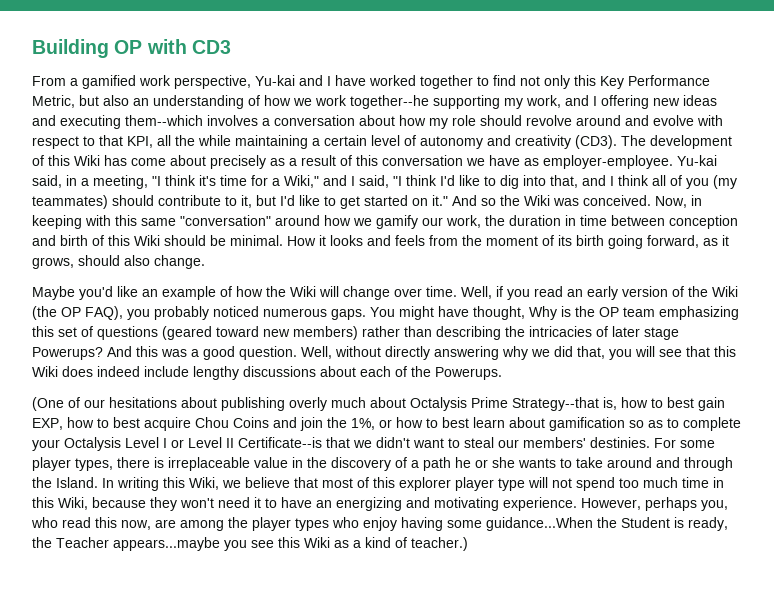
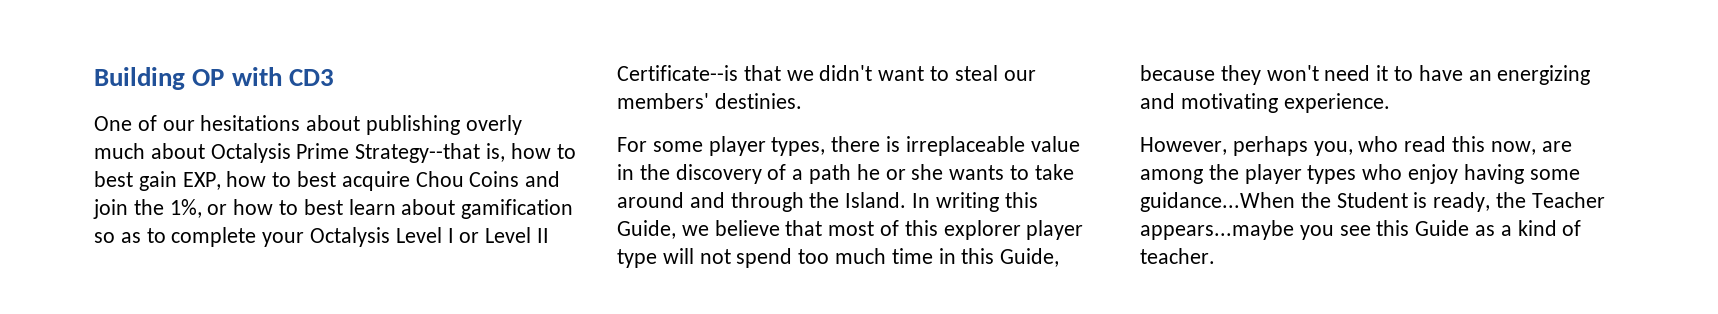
[32,75,710,89] [32,95,717,109] [32,115,723,129] [32,135,732,149] [32,155,717,169] [32,175,737,189] [32,195,702,209] [32,215,738,229] [32,235,729,249] [32,255,205,269] [32,286,738,300] [32,306,739,320] [32,326,679,340] [32,346,736,360] [32,366,502,380] [32,397,64,411] From a gamified work perspective, Yu-kai and I have worked together to find not only this Key Performance Metric, but also an understanding of how we work together--he supporting my work, and I offering new ideas and executing them--which involves a conversation about how my role should revolve around and evolve with respect to that KPI, all the while maintaining a certain level of autonomy and creativity (CD3). The development of this Wiki has come about precisely as a result of this conversation we have as employer-employee. Yu-kai said, in a meeting, "I think it's time for a Wiki," and I said, "I think I'd like to dig into that, and I think all of you (my teammates) should contribute to it, but I'd like to get started on it." And so the Wiki was conceived. Now, in keeping with this same "conversation" around how we gamify our work, the duration in time between conception and birth of this Wiki should be minimal. How it looks and feels from the moment of its birth going forward, as it grows, should also change. // Maybe you'd like an example of how the Wiki will change over time. Well, if you read an early version of the Wiki (the OP FAQ), you probably noticed numerous gaps. You might have thought, Why is the OP team emphasizing this set of questions (geared toward new members) rather than describing the intricacies of later stage Powerups? And this was a good question. Well, without directly answering why we did that, you will see that this Wiki does indeed include lengthy discussions about each of the Powerups. // (One -> [94,116,132,131] One
(650, 442) none -> (802, 101) //
[189,477,219,490] Wiki, -> [617,220,676,239] Guide,
[58,497,88,510] Wiki, -> [1000,248,1060,267] Guide,
(577, 504) none -> (1390, 103) //
[304,537,330,548] Wiki -> [1415,220,1470,236] Guide
[411,537,468,551] teacher.) -> [1140,248,1215,264] teacher.

